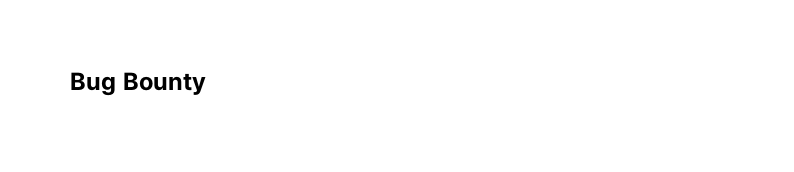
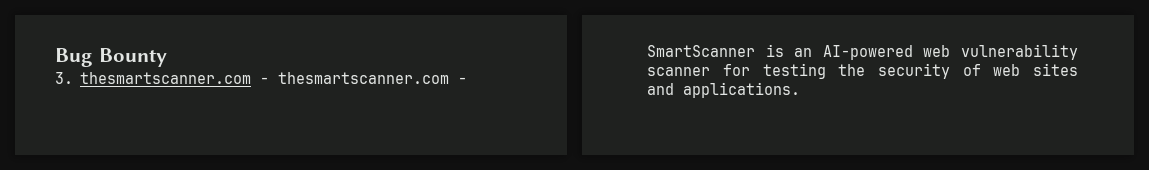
(206, 83) none -> [55,72,468,84] [647,44,1078,60] [647,63,1078,79] [647,82,801,98] // 3. thesmartscanner.com - thesmartscanner.com - SmartScanner is an AI-powered web vulnerability scanner for testing the security of web sites and applications.

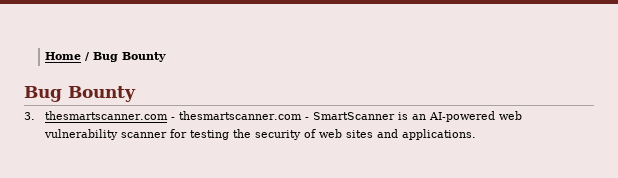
(55, 57) none -> [45,52,167,62] Home / Bug Bounty //

